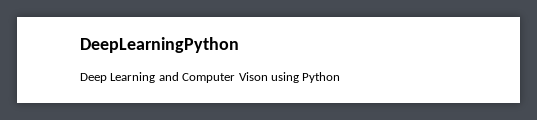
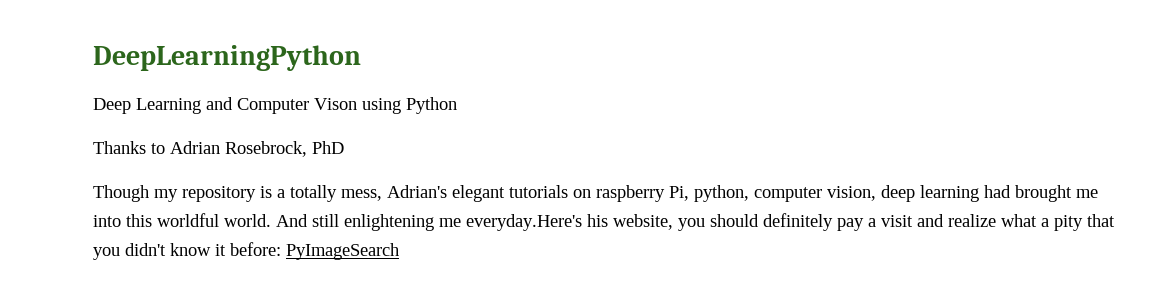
(341, 77) none -> [93,141,344,157] [93,185,1098,202] [93,213,1115,231] [93,242,399,260] // Thanks to Adrian Rosebrock, PhD // Though my repository is a totally mess, Adrian's elegant tutorials on raspberry Pi, python, computer vision, deep learning had brought me into this worldful world. And still enlightening me everyday.Here's his website, you should definitely pay a visit and realize what a pity that you didn't know it before: PyImageSearch

